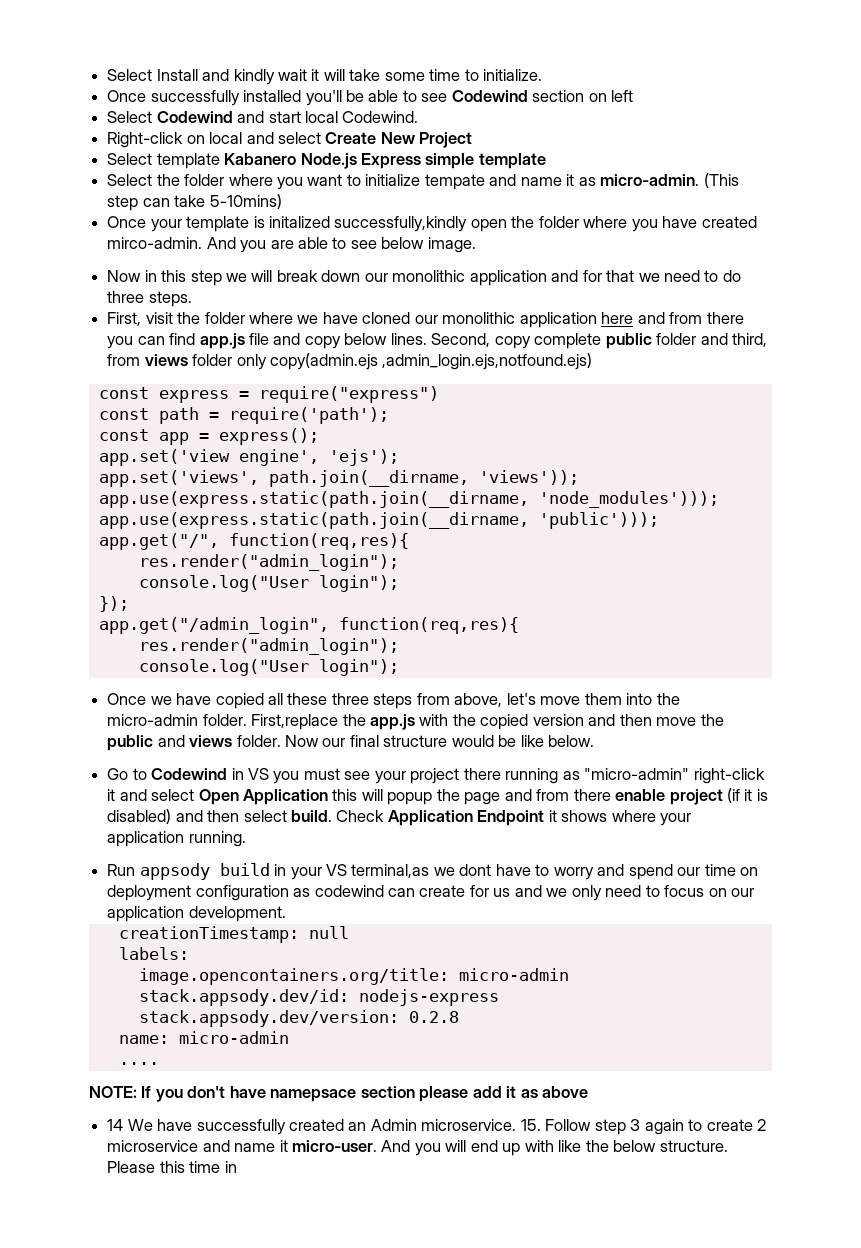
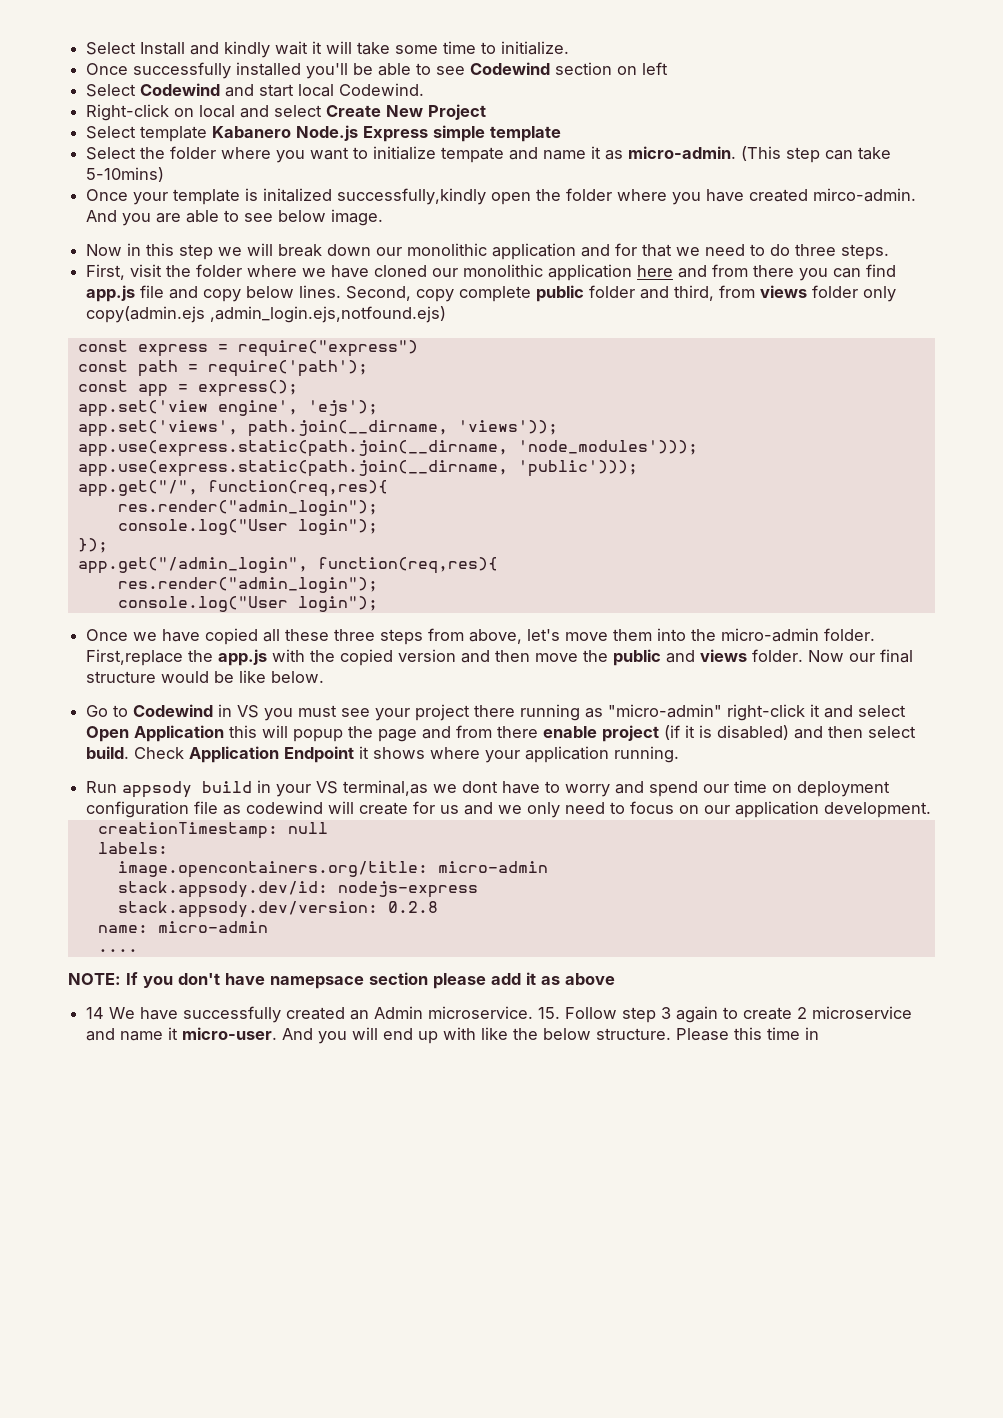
(289, 893) none -> [194,801,219,814] file
[387,888,415,897] can -> [328,801,355,814] will

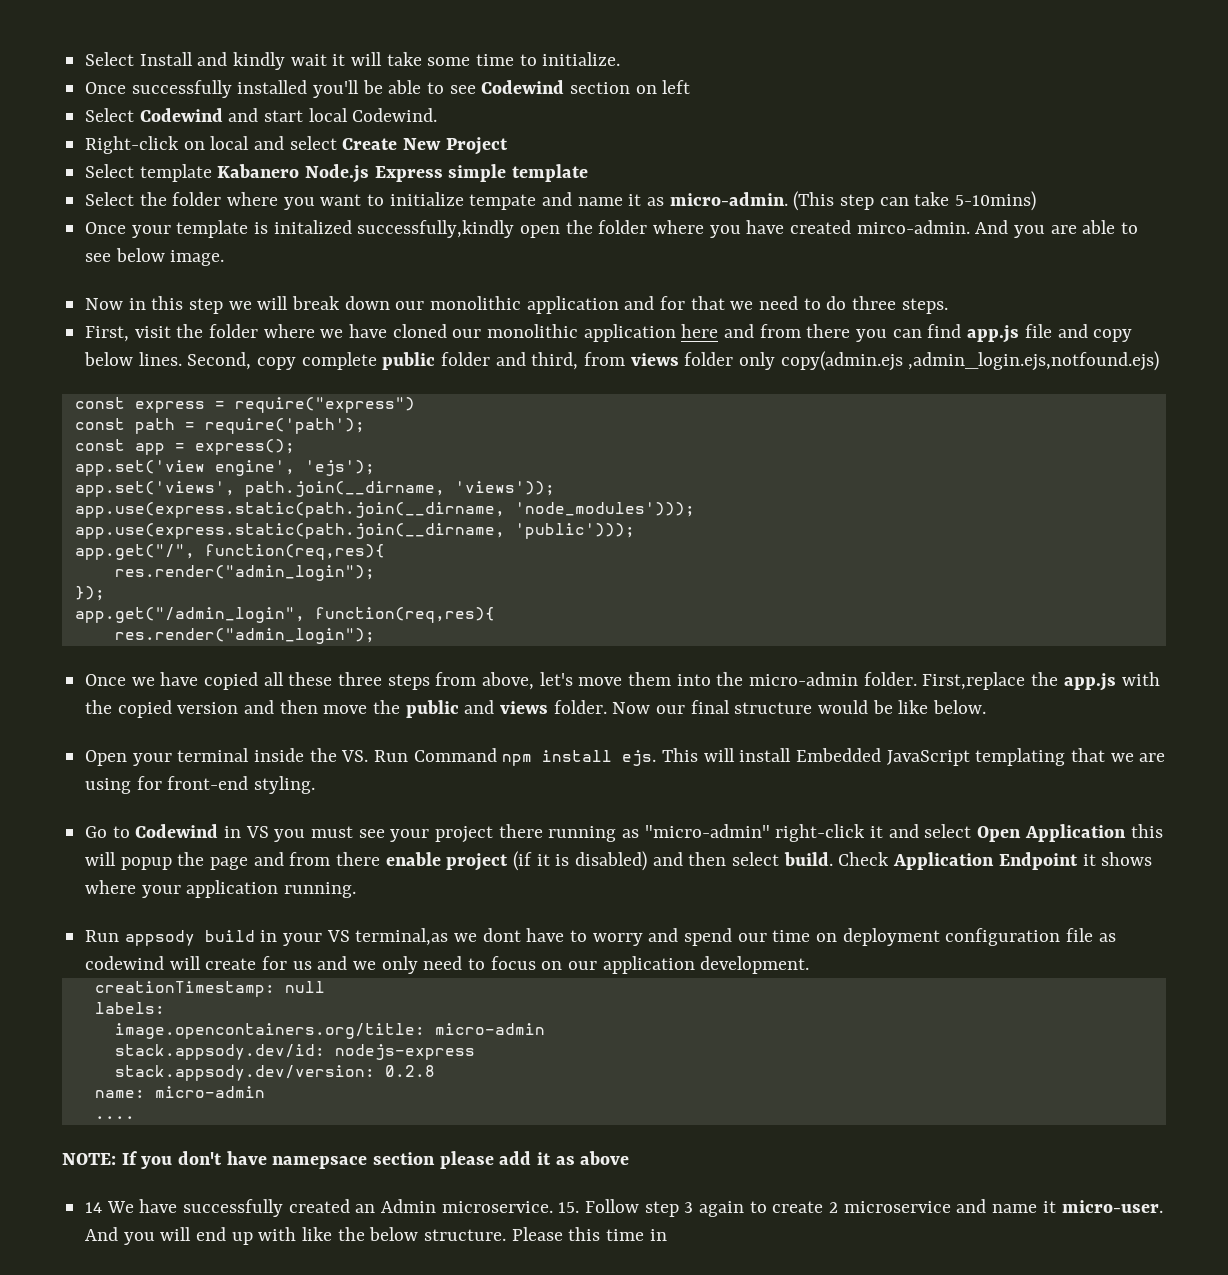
[117,519,378,535] // console.log("User login"); -> (375, 573) none
[117,596,378,612] // console.log("User login"); -> (375, 636) none
(325, 677) none -> [85,748,1166,766] [85,776,316,794] // Open your terminal inside the VS. Run Command npm install ejs. This will install Embedded JavaScript templating that we are using for front-end styling.

